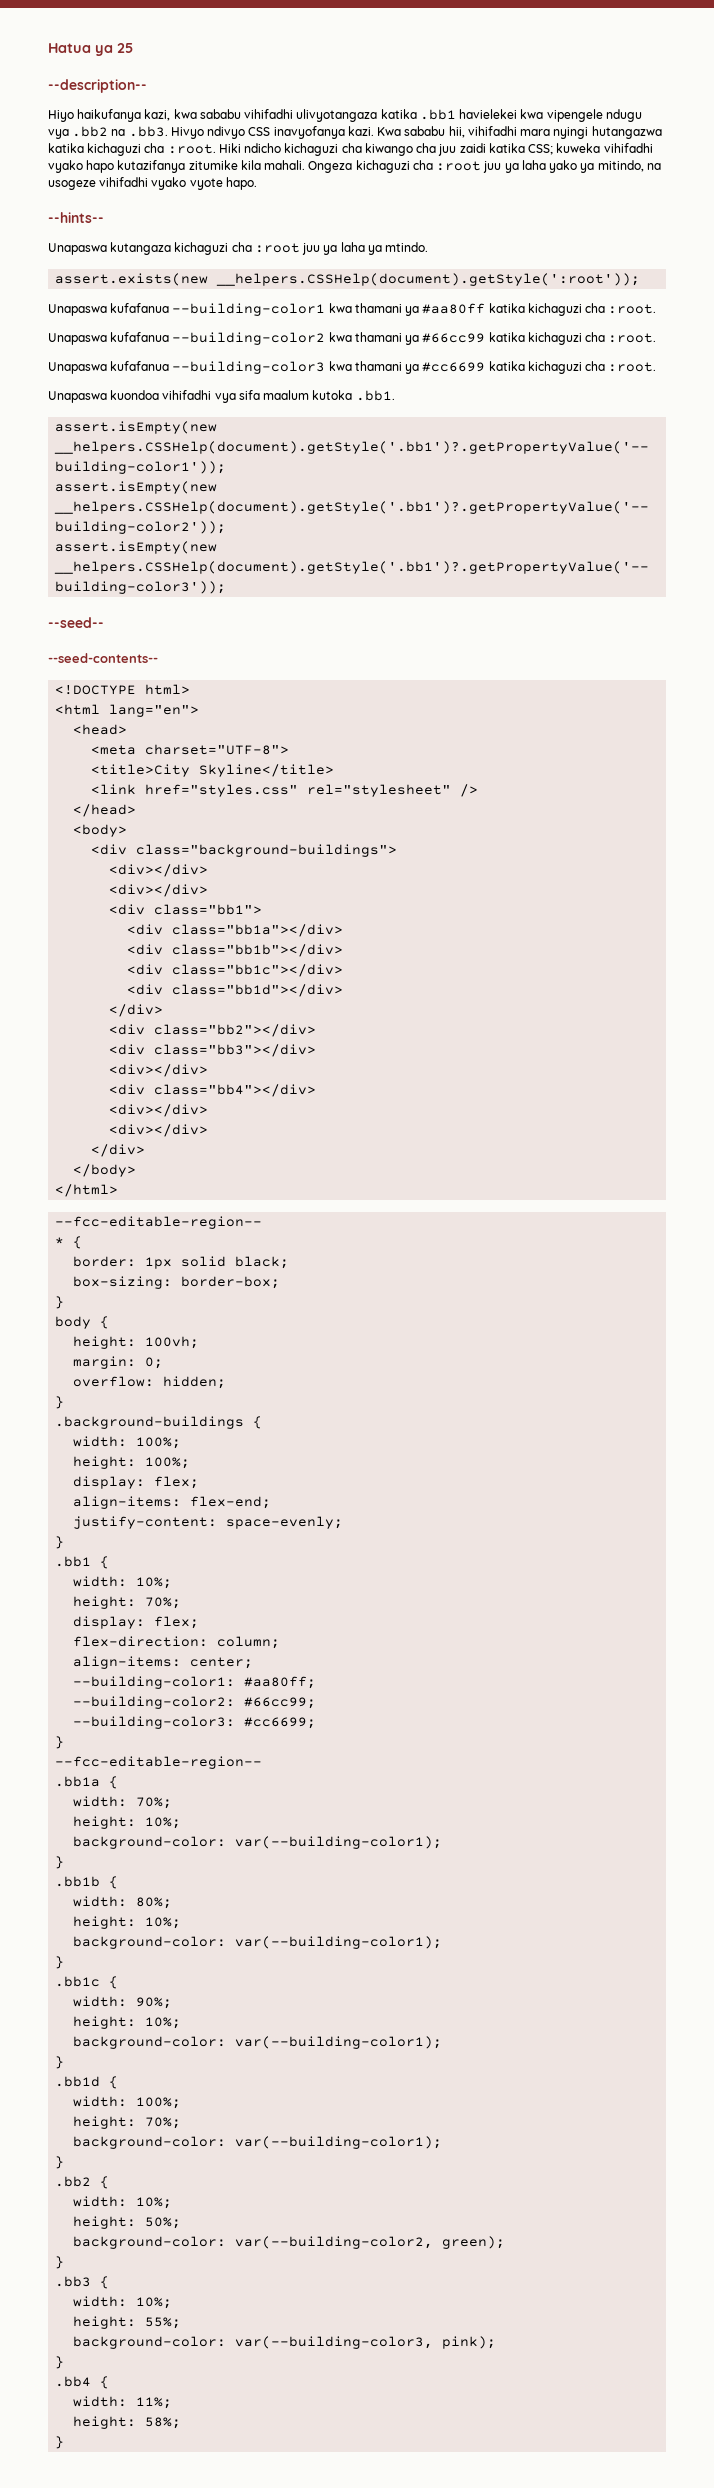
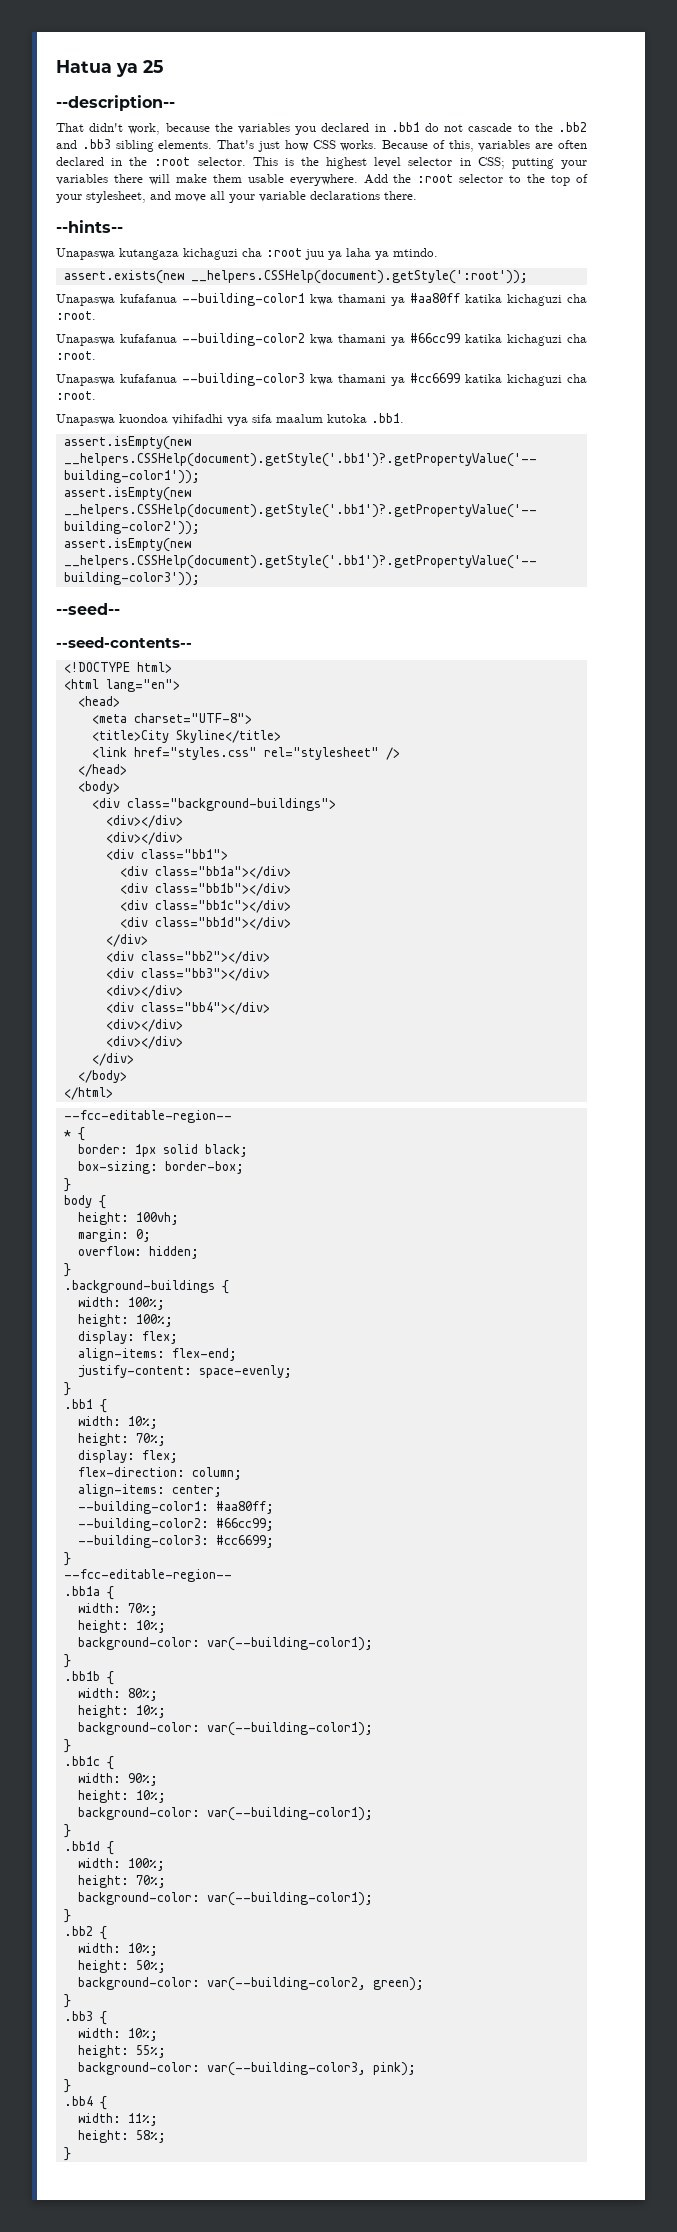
[48,109,642,122] [48,126,662,139] [48,143,653,156] [48,160,661,173] [48,177,257,190] Hiyo haikufanya kazi, kwa sababu vihifadhi ulivyotangaza katika .bb1 havielekei kwa vipengele ndugu vya .bb2 na .bb3. Hivyo ndivyo CSS inavyofanya kazi. Kwa sababu hii, vihifadhi mara nyingi hutangazwa katika kichaguzi cha :root. Hiki ndicho kichaguzi cha kiwango cha juu zaidi katika CSS; kuweka vihifadhi vyako hapo kutazifanya zitumike kila mahali. Ongeza kichaguzi cha :root juu ya laha yako ya mitindo, na usogeze vihifadhi vyako vyote hapo. -> [56,122,587,135] [56,139,587,152] [56,157,588,169] [56,174,589,186] [56,191,417,203] That didn't work, because the variables you declared in .bb1 do not cascade to the .bb2 and .bb3 sibling elements. That's just how CSS works. Because of this, variables are often declared in the :root selector. This is the highest level selector in CSS; putting your variables there will make them usable everywhere. Add the :root selector to the top of your stylesheet, and move all your variable declarations there.

